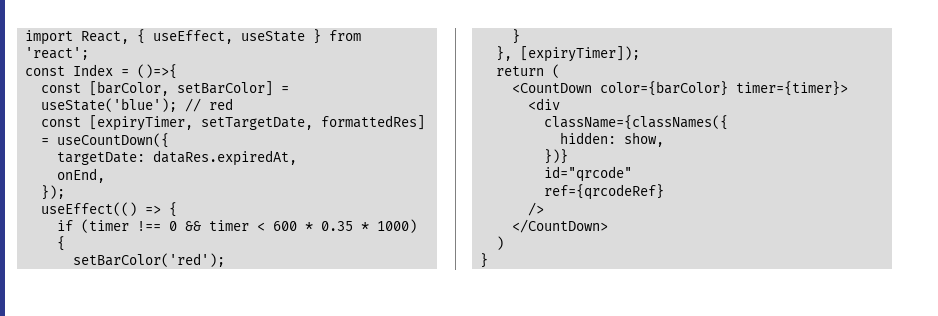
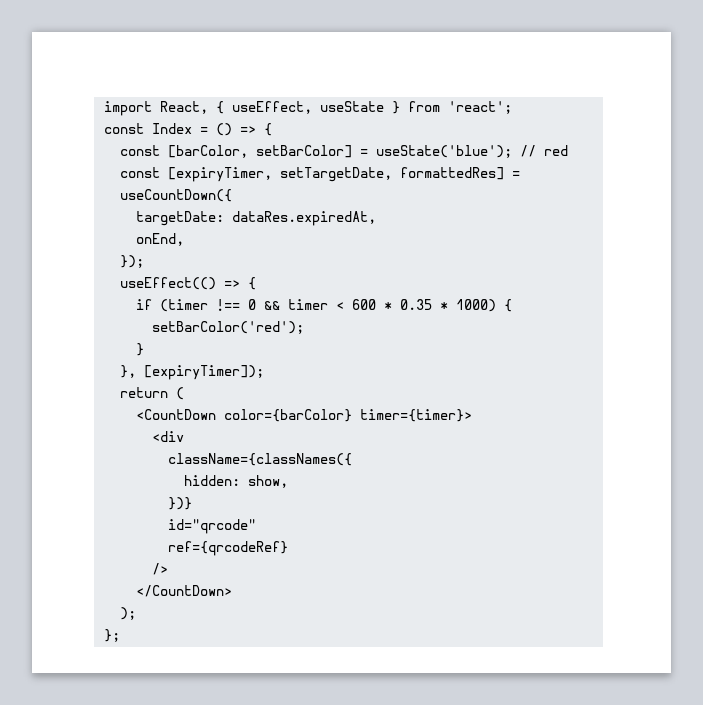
[137,64,178,79] ()=>{ -> [215,123,272,136] () => {
[496,236,505,250] [480,253,489,268] ) // } -> [119,607,136,620] [103,629,120,642] ); // };

